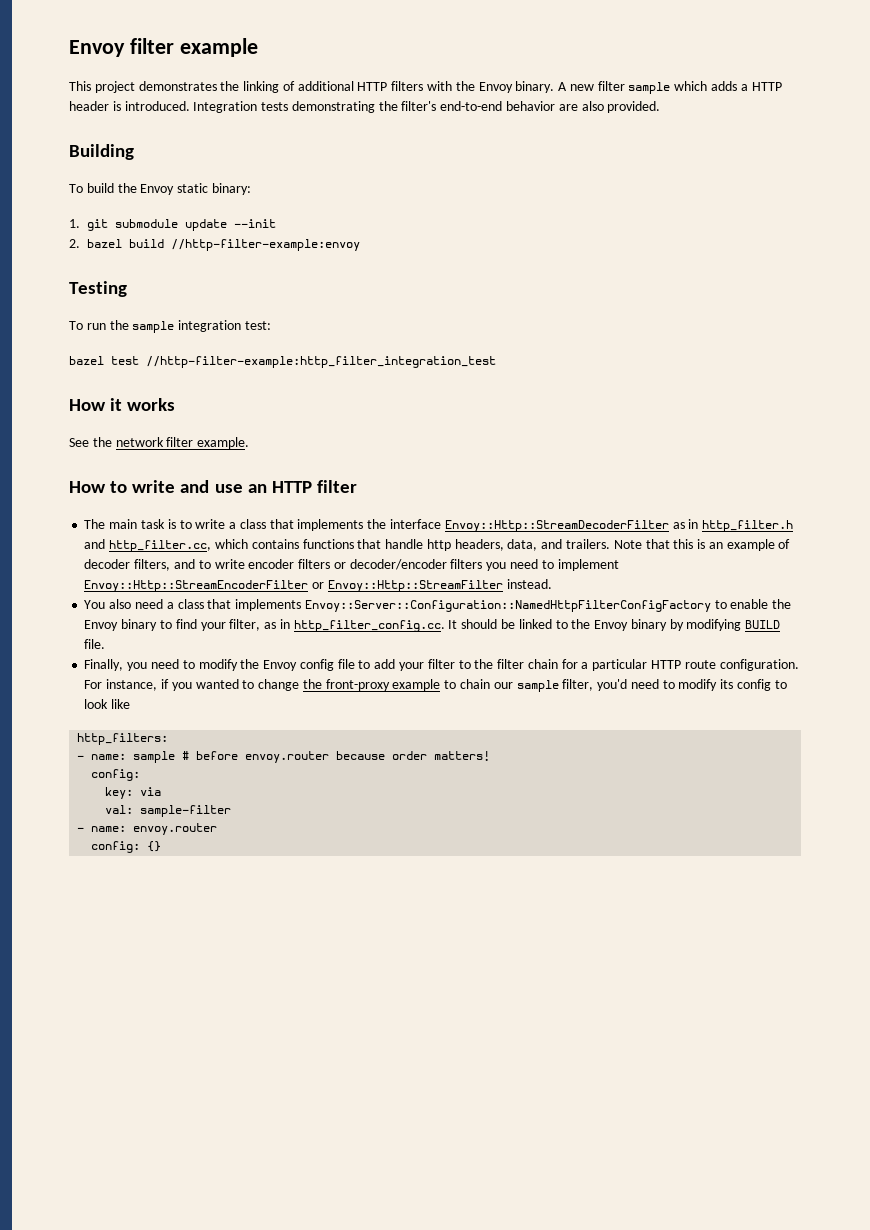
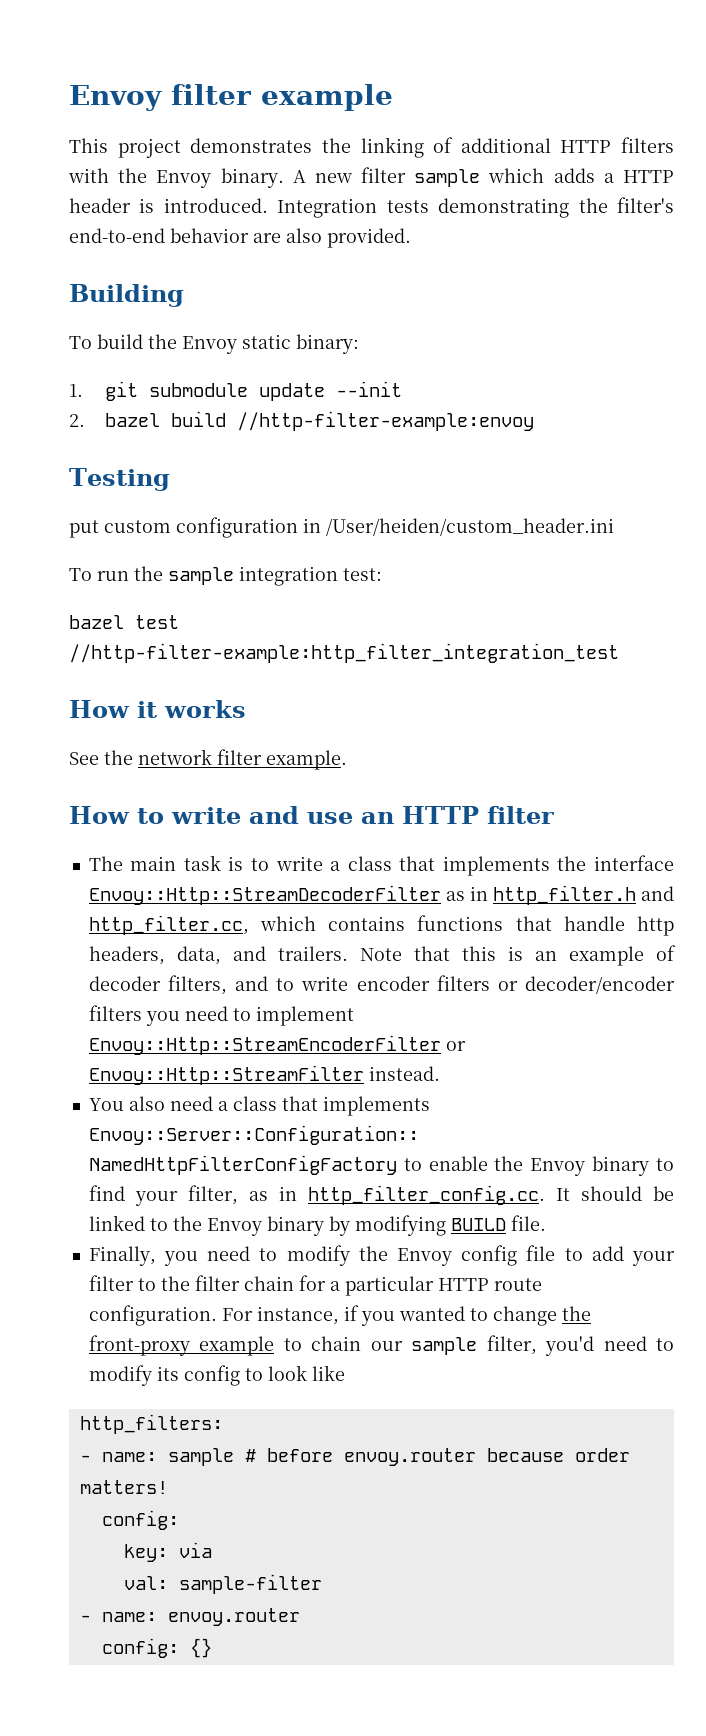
(127, 289) none -> [69,517,614,538] // put custom configuration in /User/heiden/custom_header.ini

